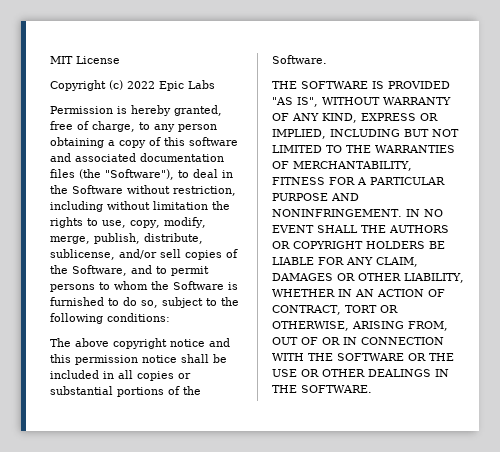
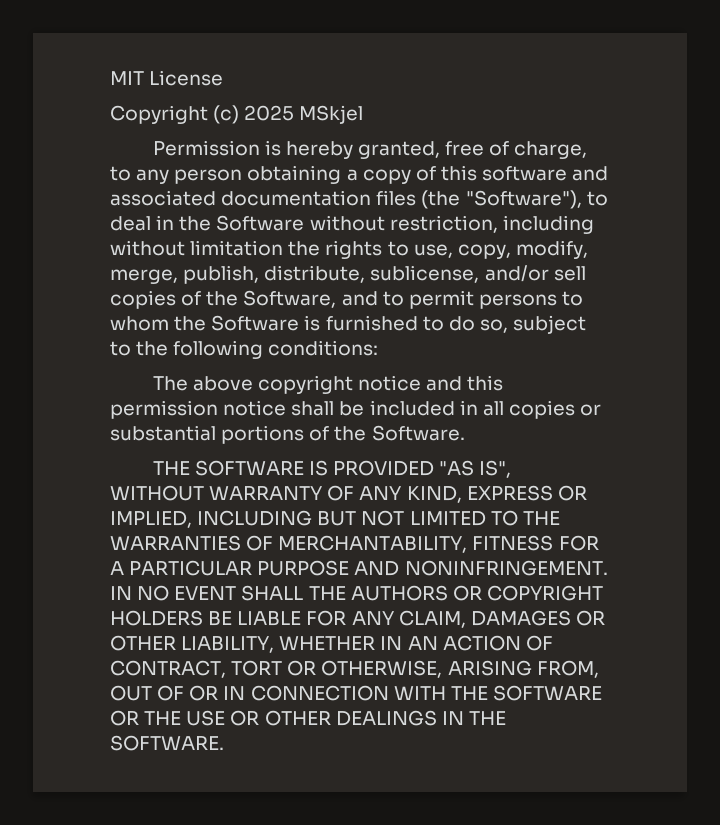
[127,80,215,91] 2022 Epic Labs -> [244,105,364,124] 2025 MSkjel

